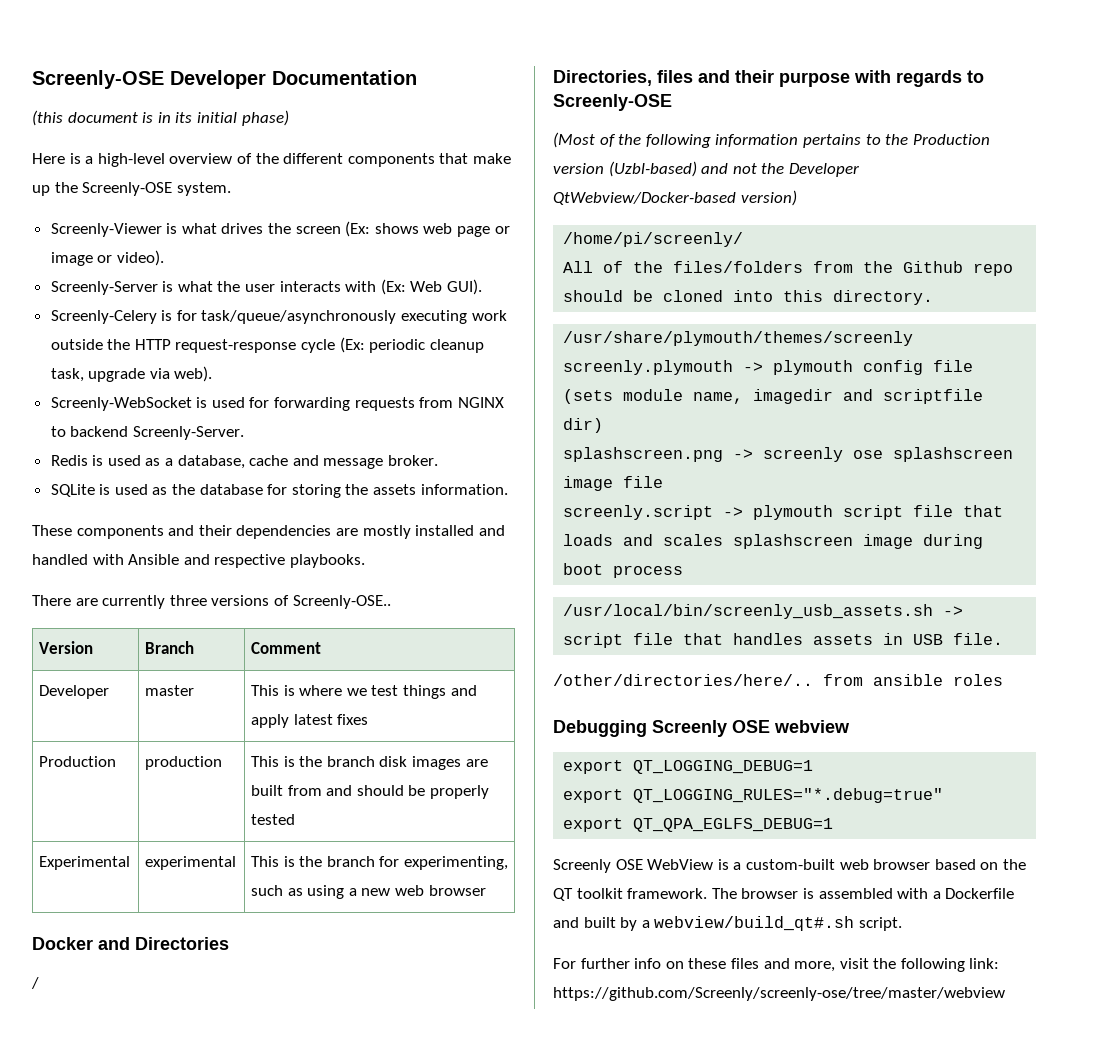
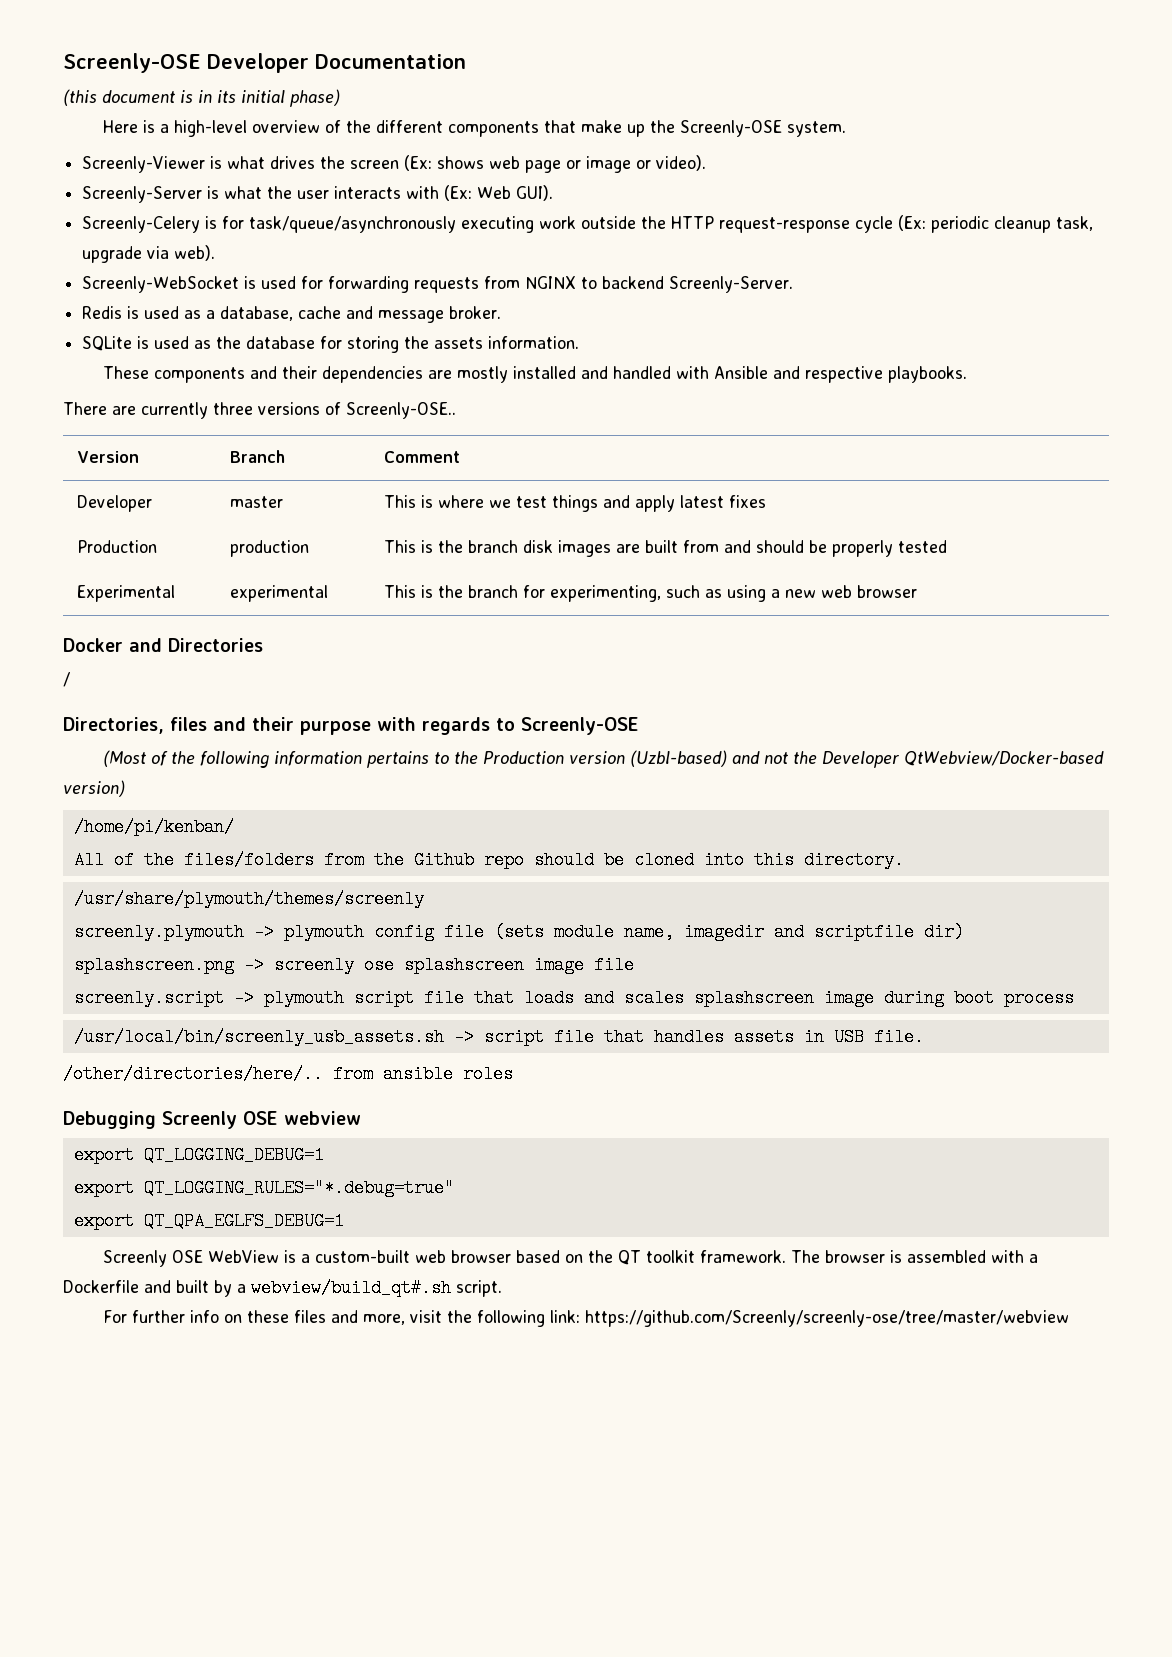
[563,232,744,247] /home/pi/screenly/ -> [73,818,234,836] /home/pi/kenban/

